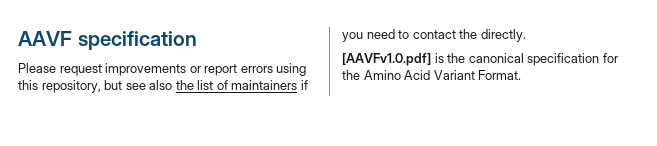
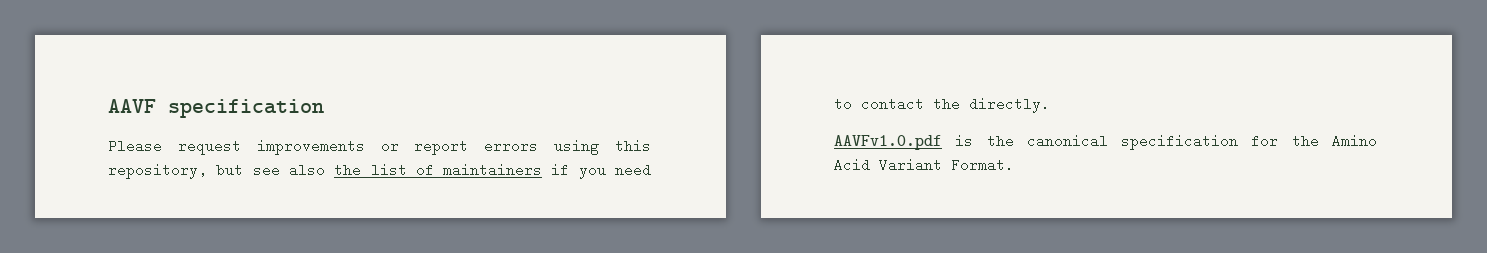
[342,53,431,66] [AAVFv1.0.pdf] -> [834,135,942,150] AAVFv1.0.pdf

